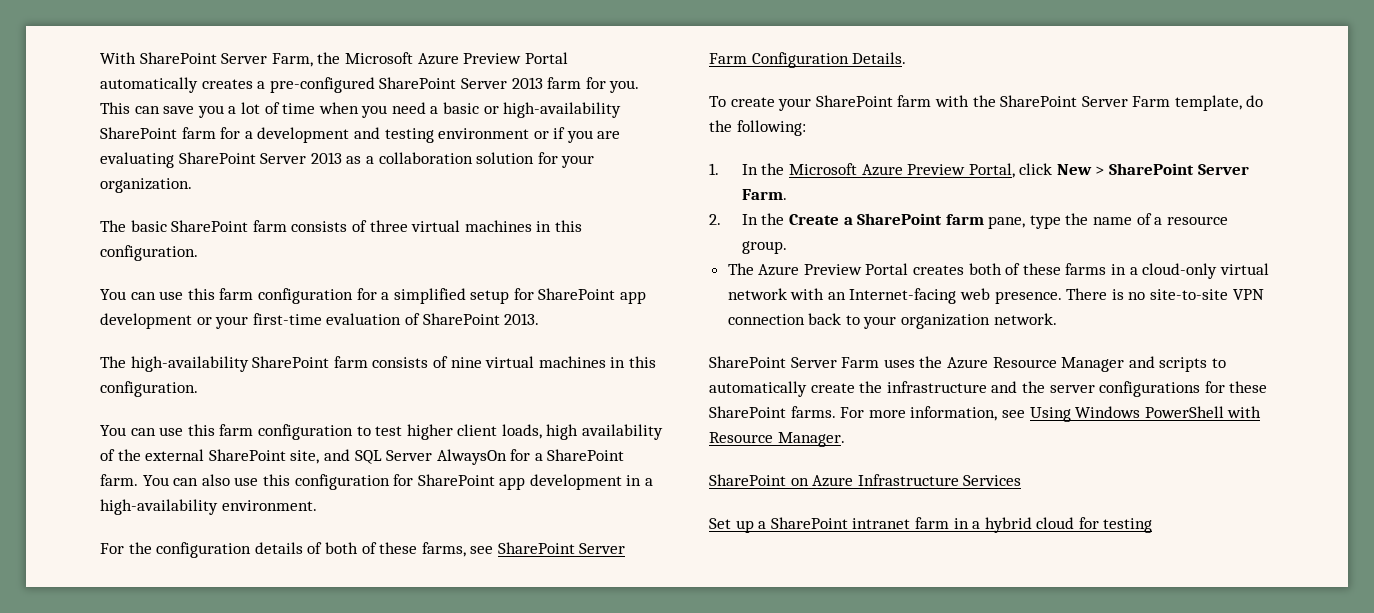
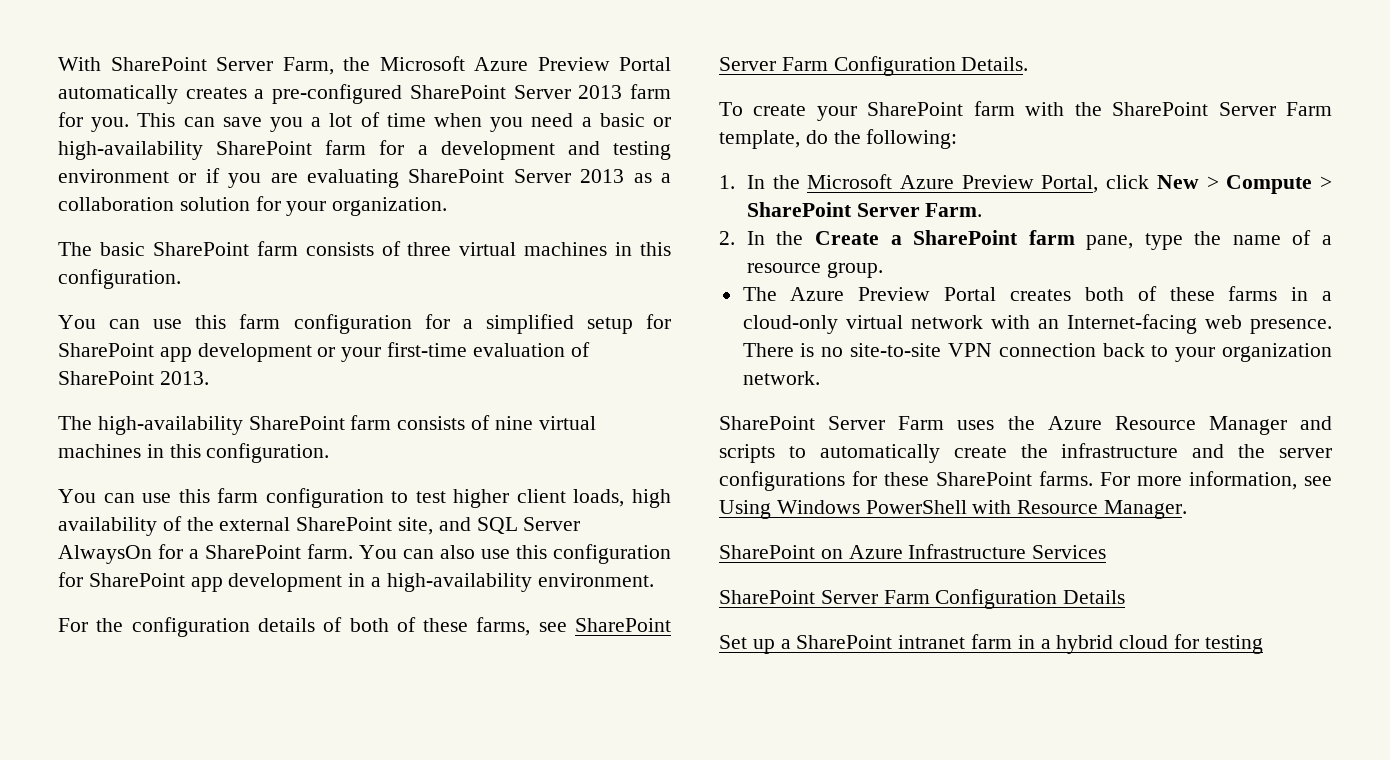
(1105, 170) none -> [1226,175,1332,194] Compute >
(1022, 480) none -> [719,589,1126,609] // SharePoint Server Farm Configuration Details

